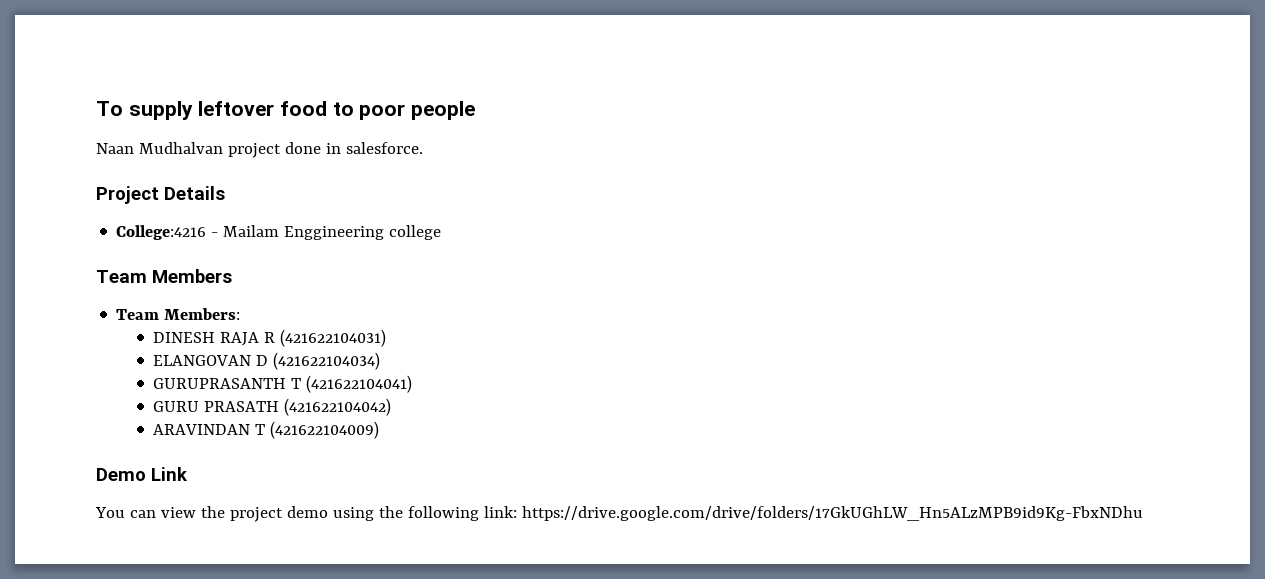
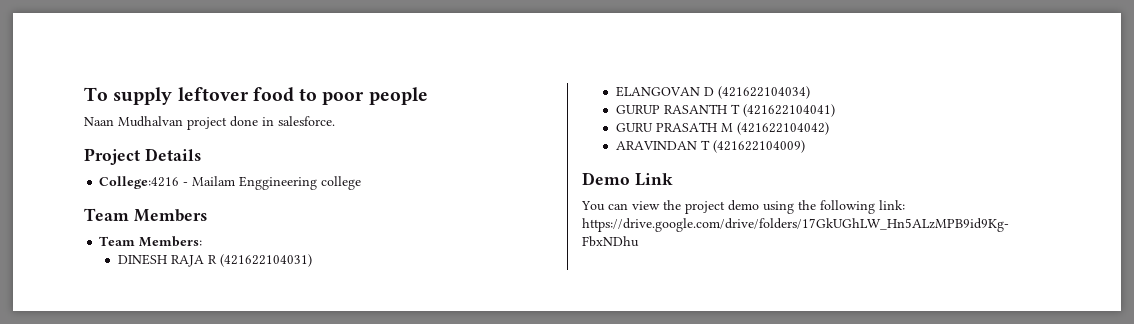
[153,378,287,389] GURUPRASANTH -> [615,104,727,114] GURUP RASANTH
(280, 406) none -> [720,123,733,132] M

